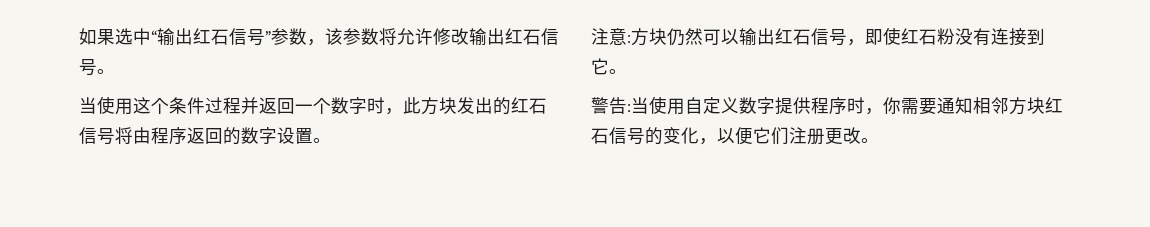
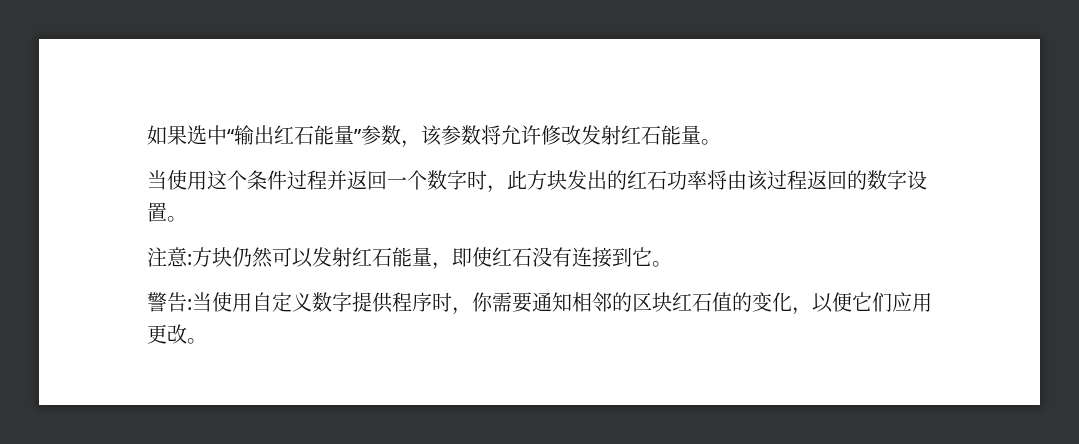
[229,28,265,46] 信号 -> [314,125,354,145] 能量
[469,28,559,46] [79,59,97,76] 输出红石信号 -> [581,125,701,145] 发射红石能量
[79,127,187,145] 信号将由程序 -> [667,170,807,191] 功率将由该过程
[739,28,847,46] 输出红石信号 -> [312,247,432,267] 发射红石能量
[937,28,955,45] 粉 -> (532, 257) none
[1009,97,1063,115] [591,127,645,145] 方块红石信号 -> [612,292,732,312] 的区块红石值
[789,127,825,145] 注册 -> [892,292,932,312] 应用

